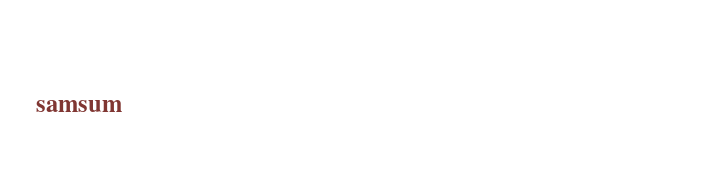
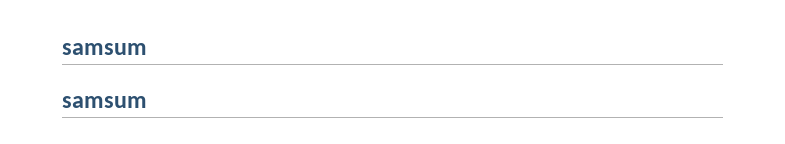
[36,100,122,112] samsum -> [62,43,147,55] [62,96,147,108] samsum // samsum

